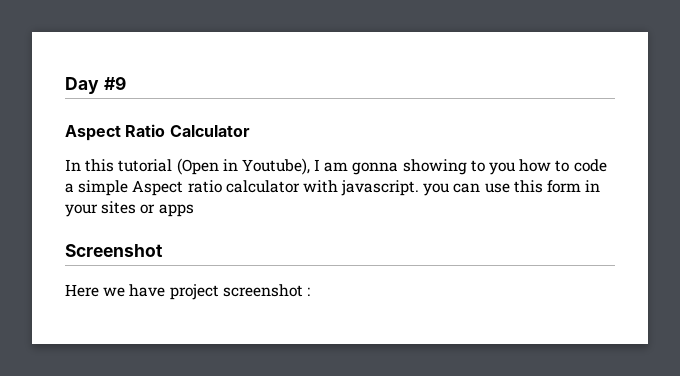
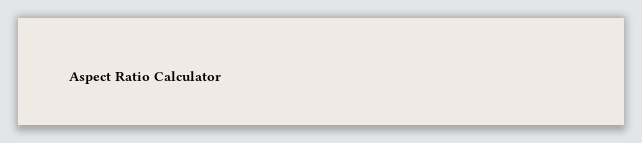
[65,76,126,94] Day #9 // -> (69, 78) none
[65,158,607,175] [65,180,601,196] [65,201,194,217] [65,244,163,257] [65,284,310,300] // In this tutorial (Open in Youtube), I am gonna showing to you how to code a simple Aspect ratio calculator with javascript. you can use this form in your sites or apps // Screenshot // Here we have project screenshot : -> (221, 76) none

